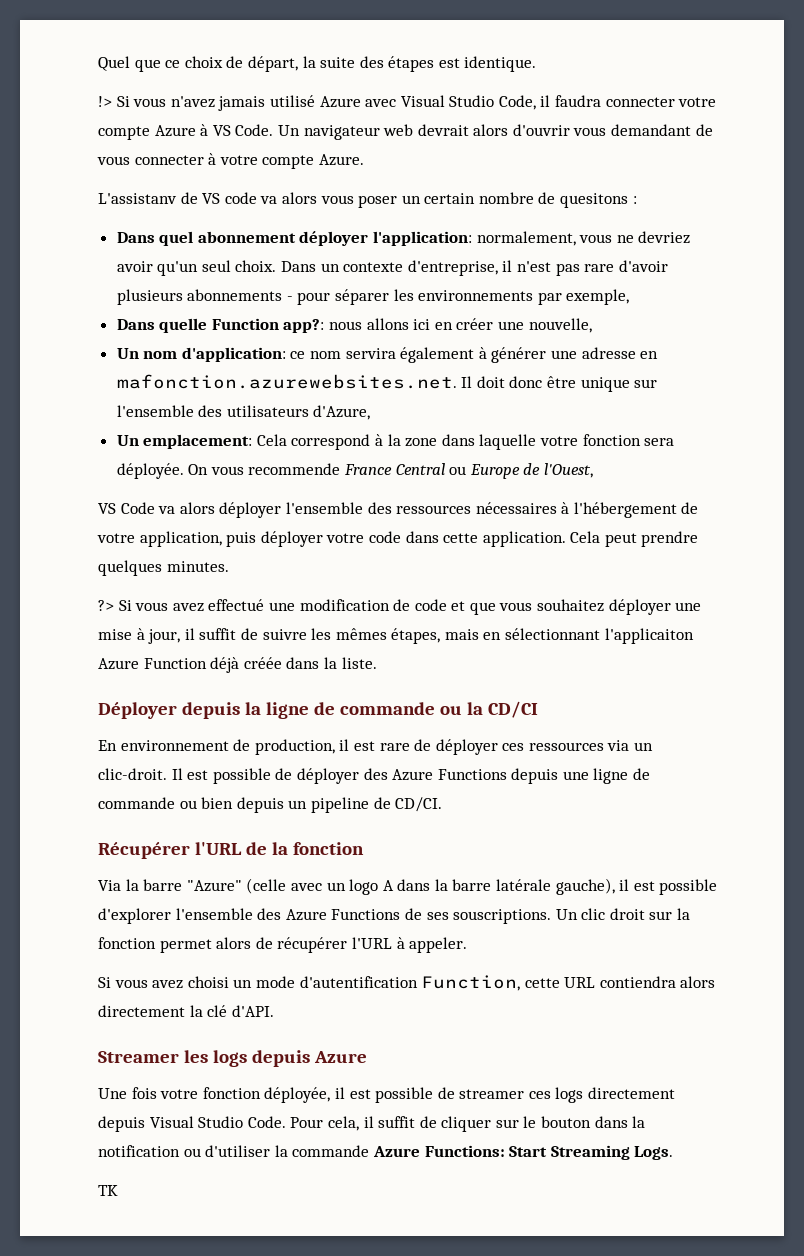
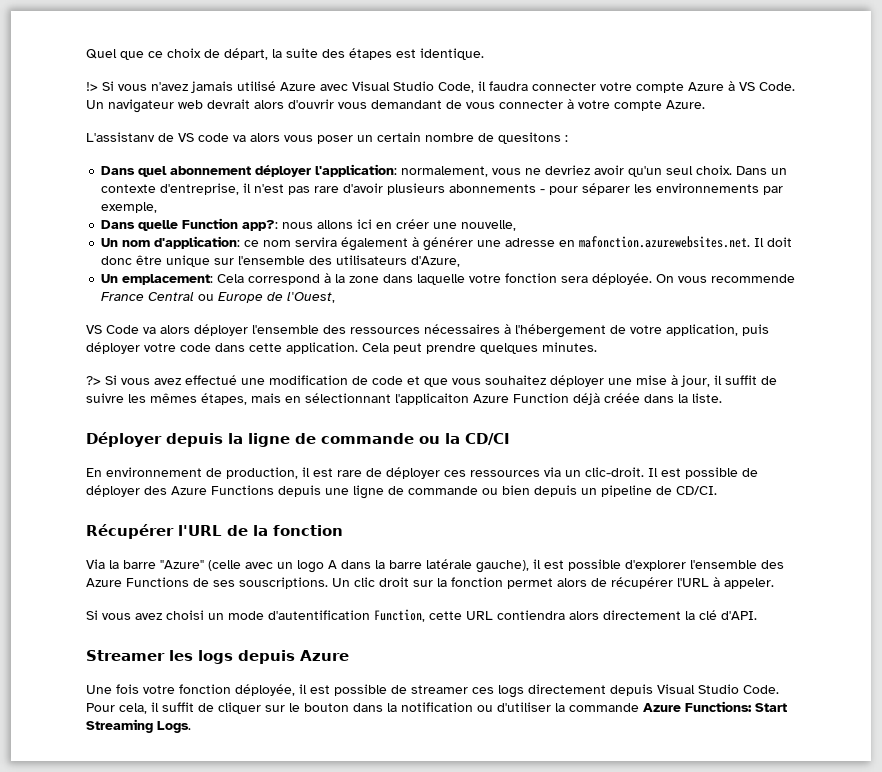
[98,1185,118,1196] // TK -> (191, 727) none

